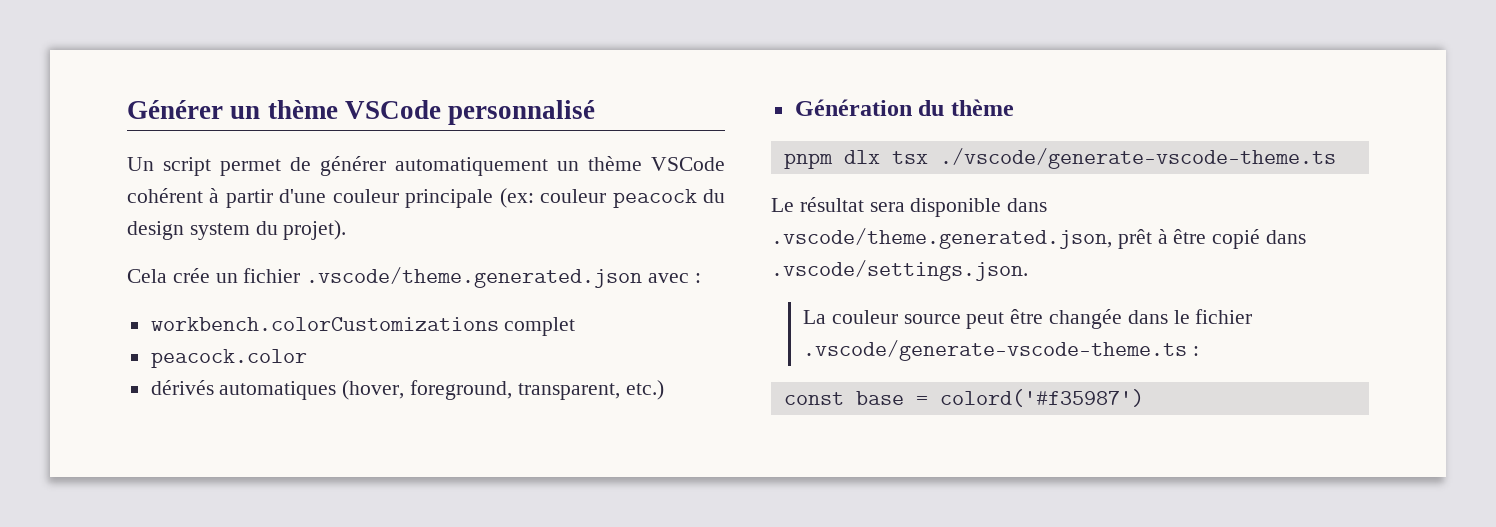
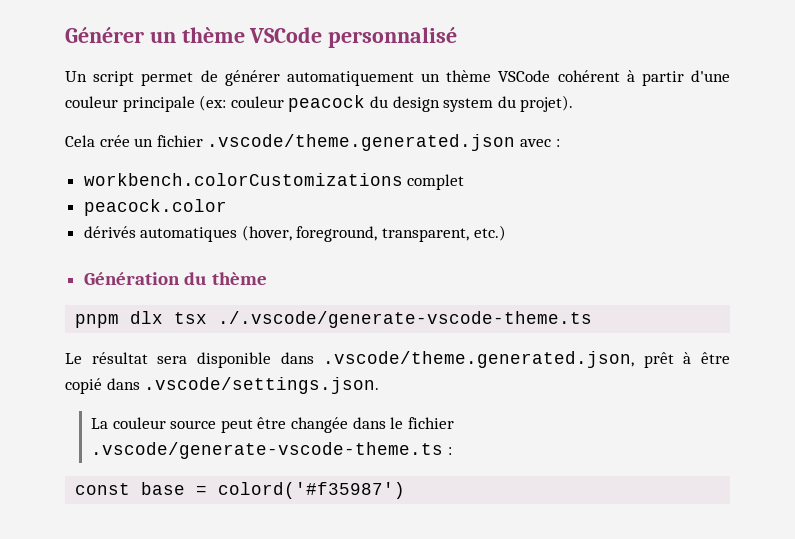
[939,148,1336,169] ./vscode/generate-vscode-theme.ts -> [218,311,593,328] ./.vscode/generate-vscode-theme.ts

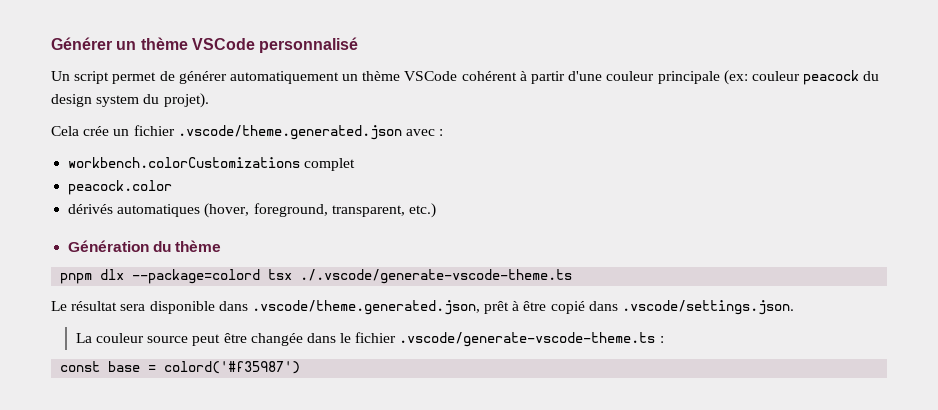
(164, 317) none -> [132,269,261,284] --package=colord

